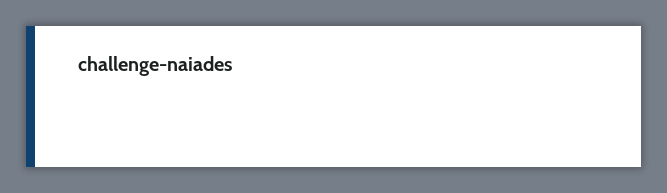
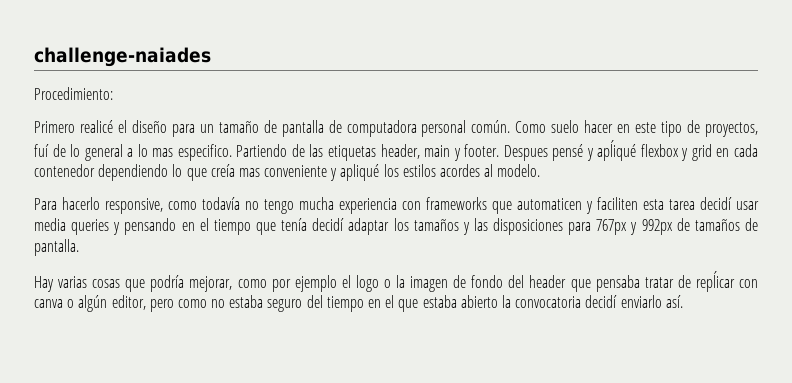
(232, 66) none -> [34,87,113,100] [34,120,759,137] [34,140,758,161] [34,164,541,181] [34,197,759,214] [34,218,758,235] [34,239,79,256] [34,271,758,292] [34,295,683,312] // Procedimiento: // Primero realicé el diseño para un tamaño de pantalla de computadora personal común. Como suelo hacer en este tipo de proyectos, fuí de lo general a lo mas especifico. Partiendo de las etiquetas header, main y footer. Despues pensé y apĺiqué flexbox y grid en cada contenedor dependiendo lo que creía mas conveniente y apliqué los estilos acordes al modelo. // Para hacerlo responsive, como todavía no tengo mucha experiencia con frameworks que automaticen y faciliten esta tarea decidí usar media queries y pensando en el tiempo que tenía decidí adaptar los tamaños y las disposiciones para 767px y 992px de tamaños de pantalla. // Hay varias cosas que podría mejorar, como por ejemplo el logo o la imagen de fondo del header que pensaba tratar de repĺicar con canva o algún editor, pero como no estaba seguro del tiempo en el que estaba abierto la convocatoria decidí enviarlo así.

